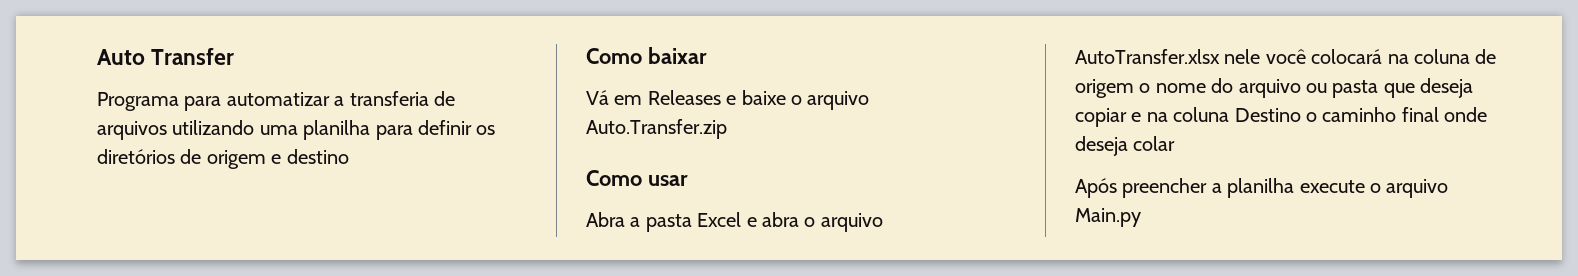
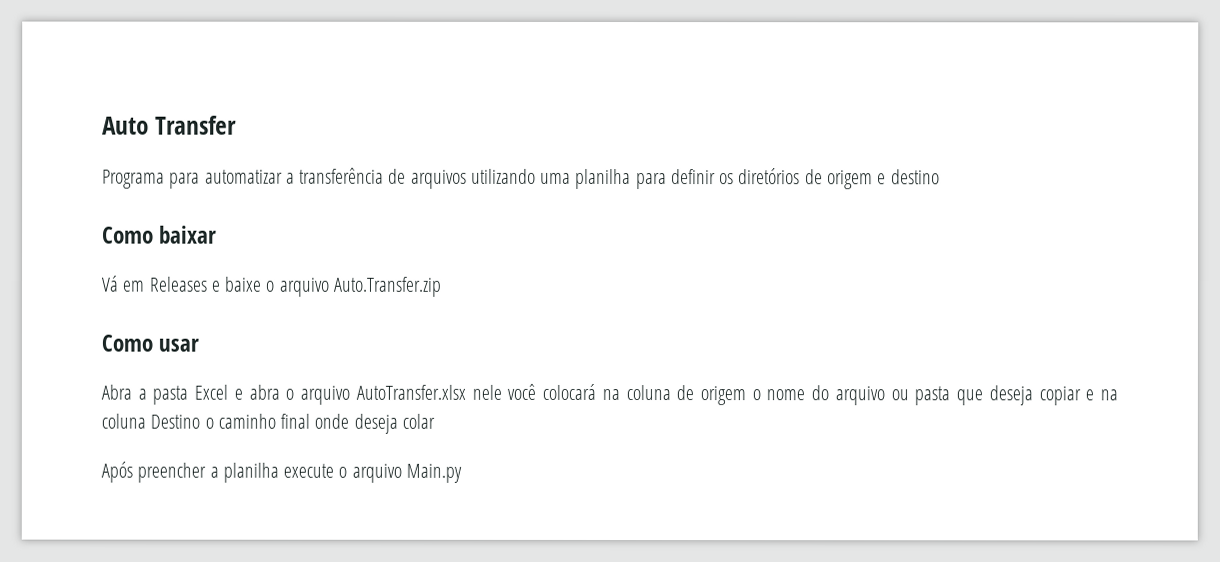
[349,91,429,106] transferia -> [299,167,385,184] transferência

